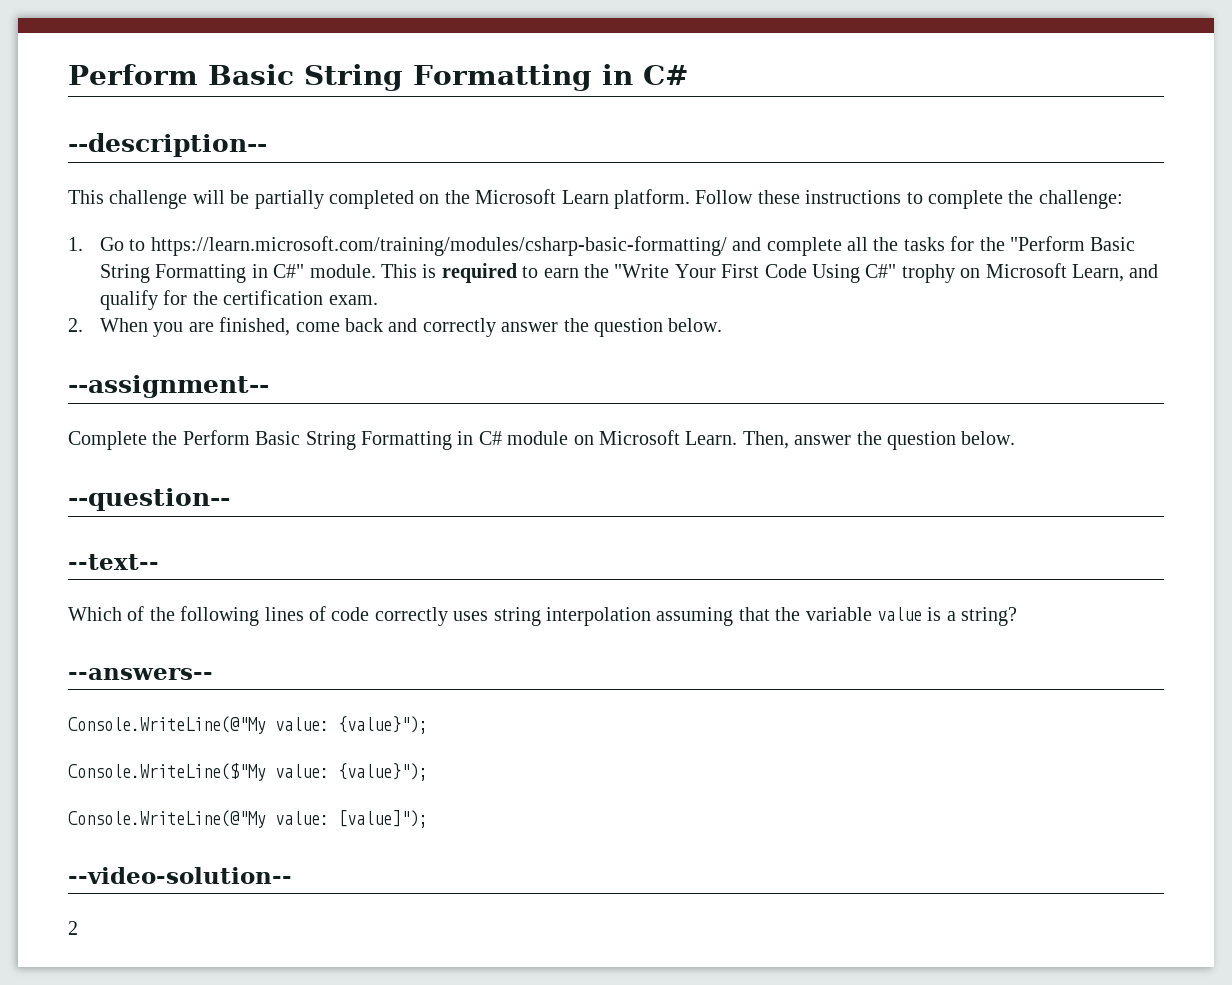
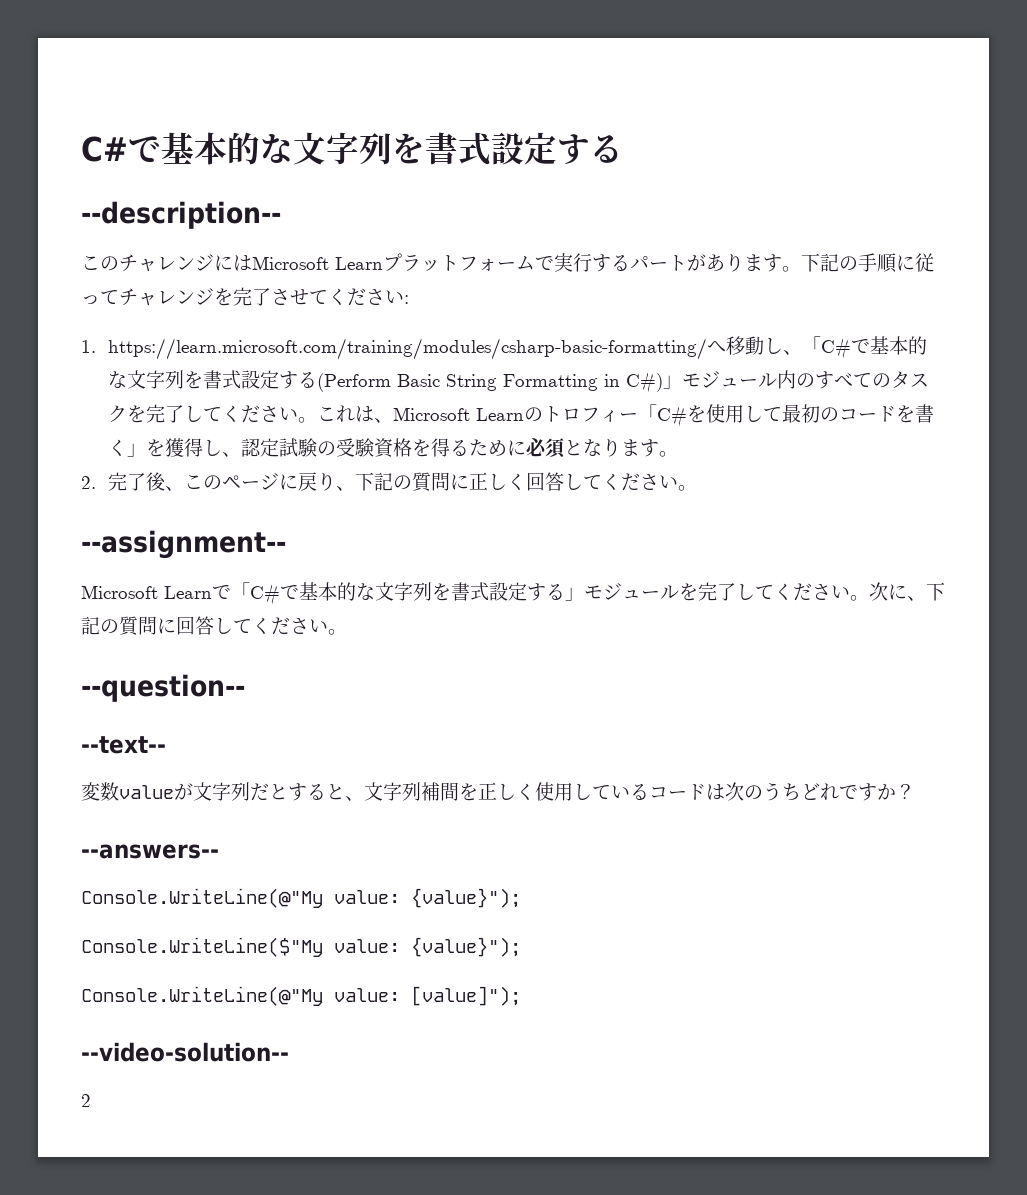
[68,64,688,91] [68,133,267,157] [68,189,1123,209] [68,236,1136,256] [99,263,1159,283] [99,290,378,310] [68,317,723,337] [68,375,269,398] [68,430,1016,450] [68,488,230,511] [68,554,159,570] [68,606,1018,626] Perform Basic String Formatting in C# // --description-- // This challenge will be partially completed on the Microsoft Learn platform. Follow these instructions to complete the challenge: // 1. Go to https://learn.microsoft.com/training/modules/csharp-basic-formatting/ and complete all the tasks for the "Perform Basic String Formatting in C#" module. This is required to earn the "Write Your First Code Using C#" trophy on Microsoft Learn, and qualify for the certification exam. // 2. When you are finished, come back and correctly answer the question below. // --assignment-- // Complete the Perform Basic String Formatting in C# module on Microsoft Learn. Then, answer the question below. // --question-- // --text-- // Which of the following lines of code correctly uses string interpolation assuming that the variable value is a string? -> [81,132,623,166] [81,201,281,229] [81,253,934,273] [81,287,409,306] [81,336,928,360] [108,370,930,393] [108,404,935,427] [108,438,679,458] [81,472,698,492] [81,530,286,559] [81,582,945,605] [81,616,347,636] [81,674,245,702] [81,736,166,754] [81,782,915,801] C#で基本的な文字列を書式設定する // --description-- // このチャレンジにはMicrosoft Learnプラットフォームで実行するパートがあります。下記の手順に従ってチャレンジを完了させてください: // 1. https://learn.microsoft.com/training/modules/csharp-basic-formatting/へ移動し、「C#で基本的な文字列を書式設定する(Perform Basic String Formatting in C#)」モジュール内のすべてのタスクを完了してください。これは、Microsoft Learnのトロフィー「C#を使用して最初のコードを書く」を獲得し、認定試験の受験資格を得るために必須となります。 // 2.完了後、このページに戻り、下記の質問に正しく回答してください。 // --assignment-- // Microsoft Learnで「C#で基本的な文字列を書式設定する」モジュールを完了してください。次に、下記の質問に回答してください。 // --question-- // --text-- // 変数valueが文字列だとすると、文字列補間を正しく使用しているコードは次のうちどれですか？

